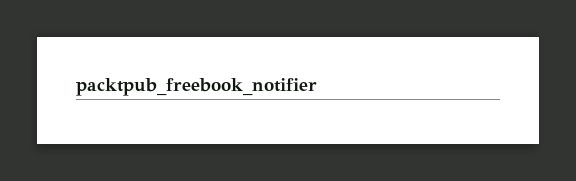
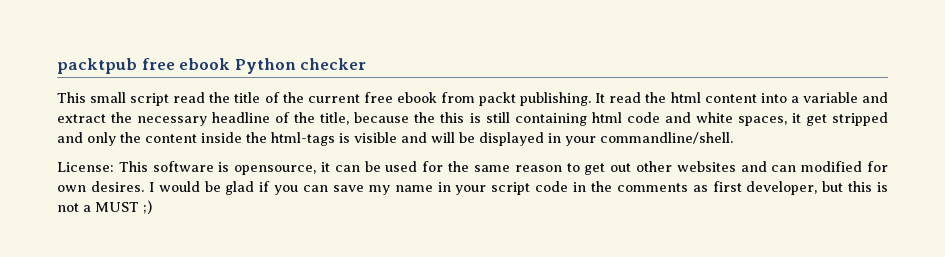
[76,78,317,96] packtpub_freebook_notifier -> [57,58,367,74] [57,92,889,106] [57,112,888,126] [57,132,733,146] [57,161,889,175] [57,181,888,195] [57,200,152,214] packtpub free ebook Python checker // This small script read the title of the current free ebook from packt publishing. It read the html content into a variable and extract the necessary headline of the title, because the this is still containing html code and white spaces, it get stripped and only the content inside the html-tags is visible and will be displayed in your commandline/shell. // License: This software is opensource, it can be used for the same reason to get out other websites and can modified for own desires. I would be glad if you can save my name in your script code in the comments as first developer, but this is not a MUST ;)

